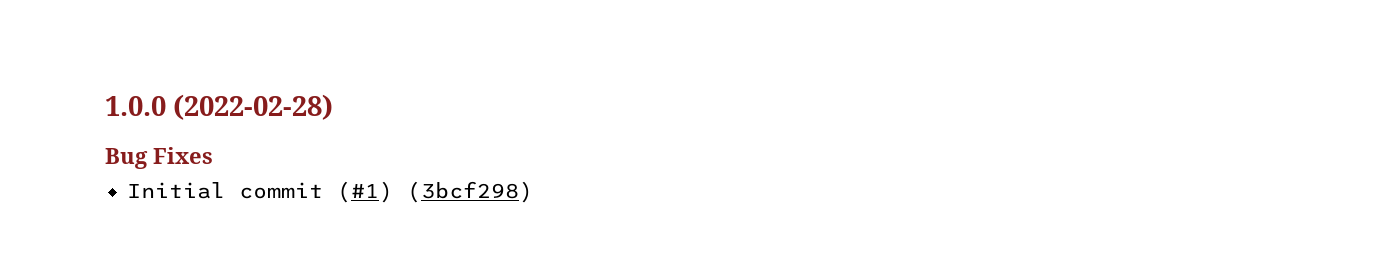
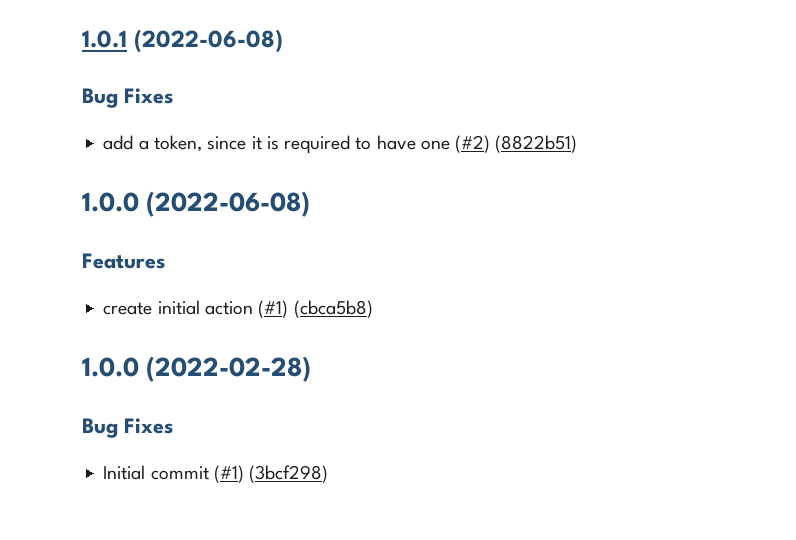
(105, 106) none -> [82,29,283,53] [82,88,173,108] [103,135,578,154] [82,191,311,217] [82,253,165,269] [103,300,373,318] 1.0.1 (2022-06-08) // Bug Fixes // add a token, since it is required to have one (#2) (8822b51) // 1.0.0 (2022-06-08) // Features // create initial action (#1) (cbca5b8) //

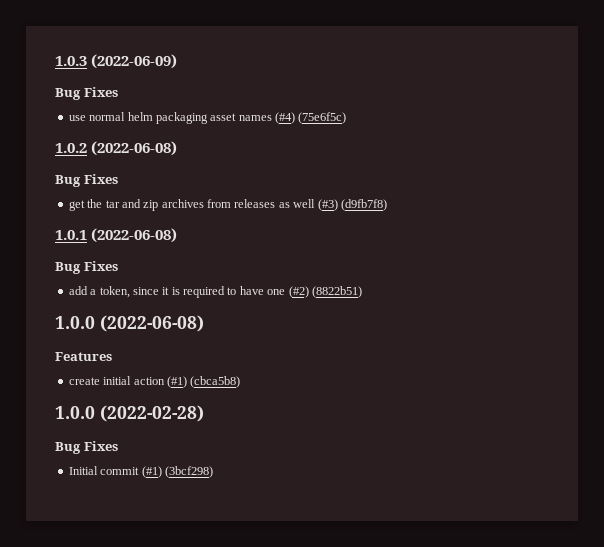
(82, 39) none -> [55,54,178,69] [55,87,118,100] [68,112,347,124] [55,141,178,156] [55,174,118,187] [68,199,387,211] 1.0.3 (2022-06-09) // Bug Fixes // use normal helm packaging asset names (#4) (75e6f5c) // 1.0.2 (2022-06-08) // Bug Fixes // get the tar and zip archives from releases as well (#3) (d9fb7f8) //

